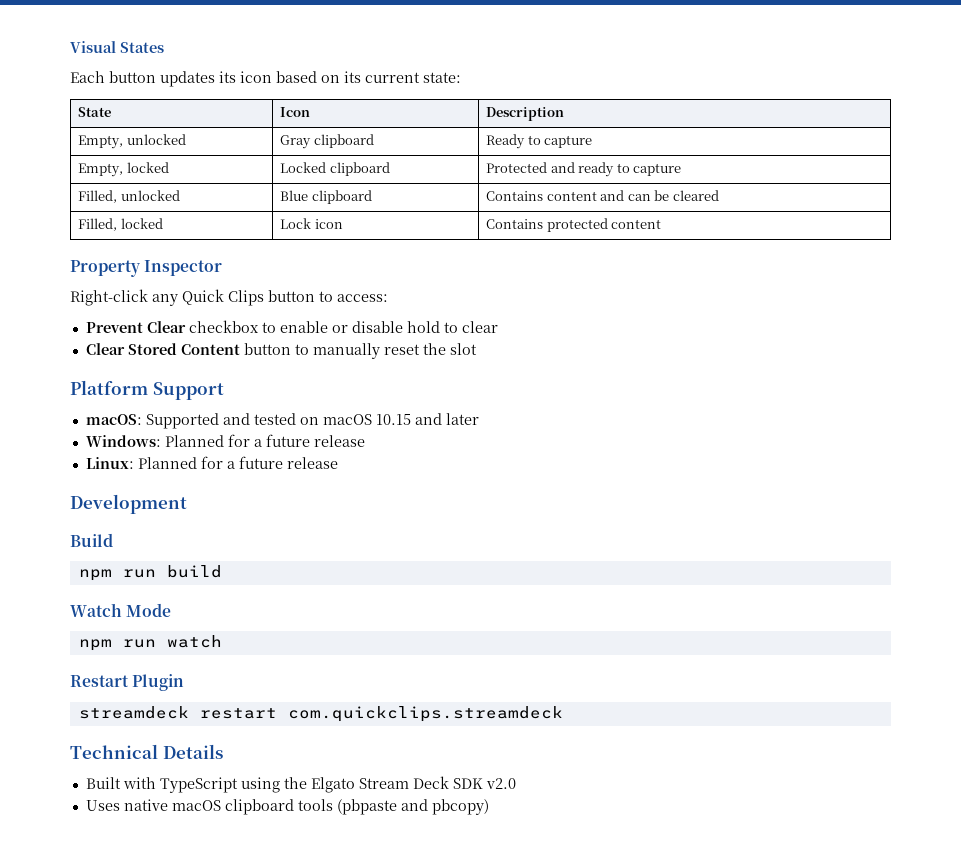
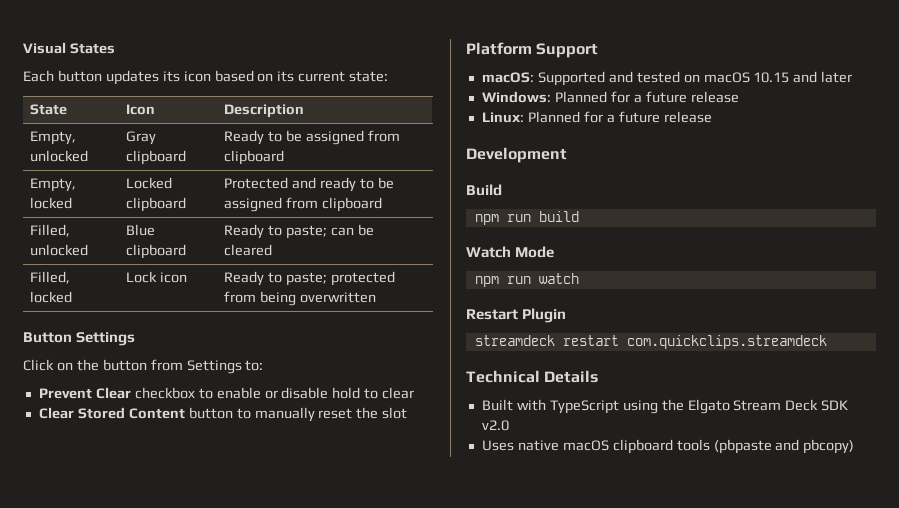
[544,135,593,148] capture -> [286,130,401,145] [224,150,285,165] be assigned from clipboard
[633,163,682,176] capture -> [378,177,395,189] [224,197,383,212] be assigned from clipboard
[486,190,625,201] Contains content and -> [224,224,328,239] Ready to paste;
[486,218,662,232] [70,260,223,277] [70,289,388,306] Contains protected content // Property Inspector // Right-click any Quick Clips button to access: -> [224,271,396,286] [224,291,377,306] [23,332,136,346] [23,359,264,374] Ready to paste; protected from being overwritten // Button Settings // Click on the button from Settings to:

